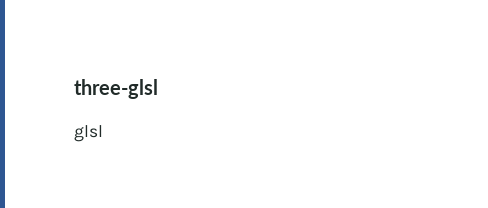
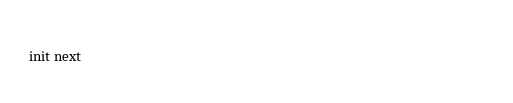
[74,79,158,99] [74,125,103,142] three-glsl // glsl -> [29,51,81,61] init next

